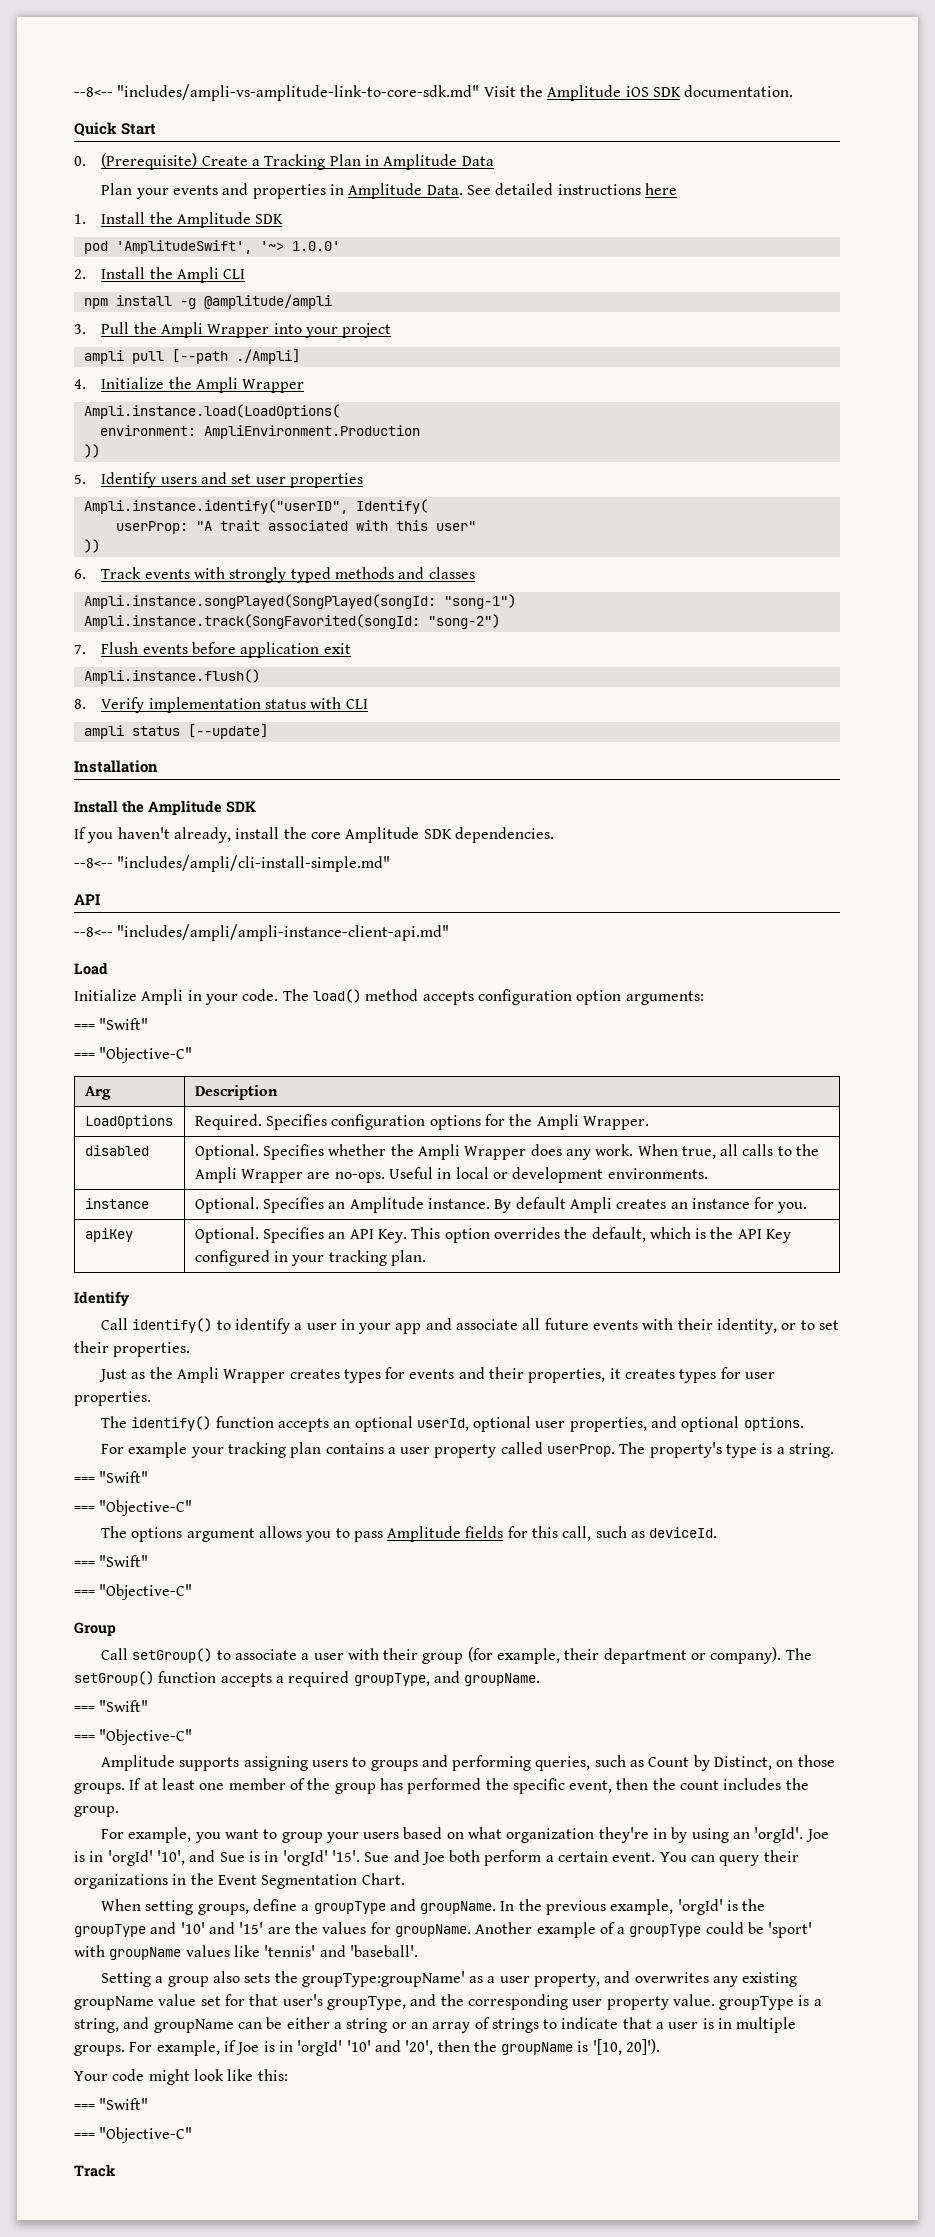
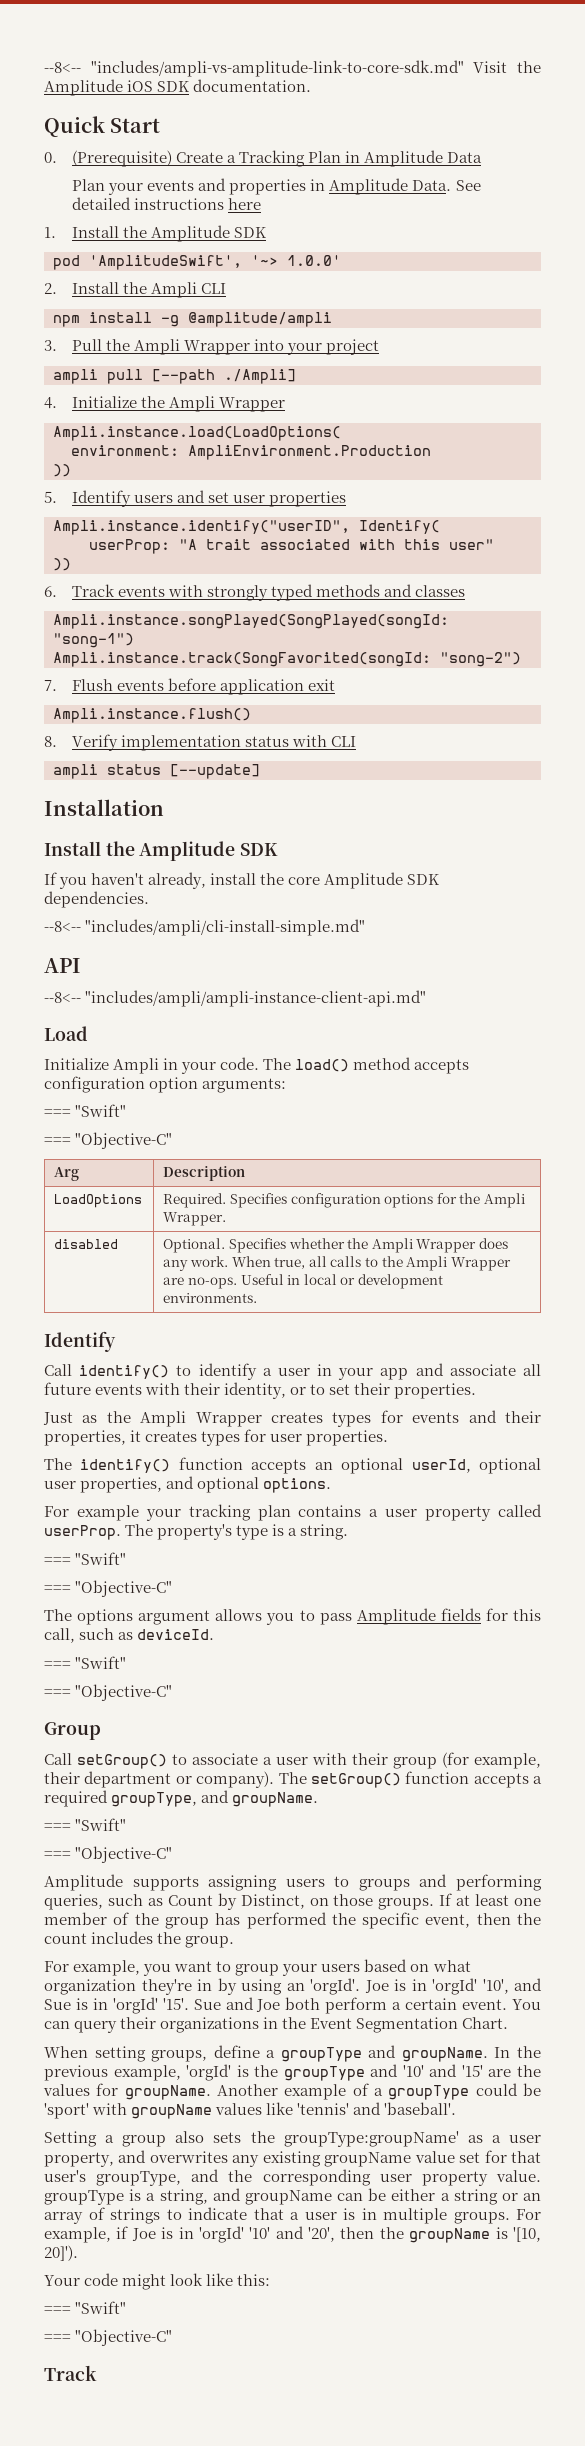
[84,1198,149,1209] [194,1197,808,1213] [84,1228,133,1242] [194,1227,792,1243] [194,1250,426,1266] // instance | Optional. Specifies an Amplitude instance. By default Ampli creates an instance for you. // apiKey | Optional. Specifies an API Key. This option overrides the default, which is the API Key configured in your tracking plan. -> (258, 1298) none

